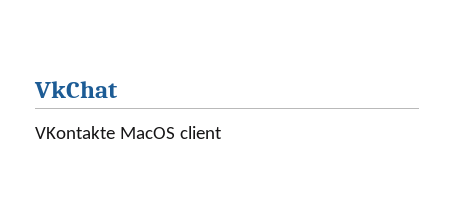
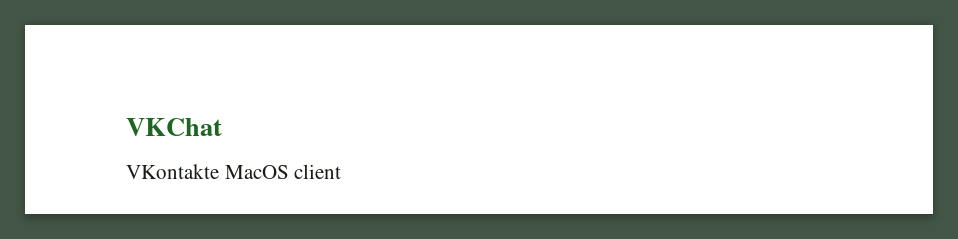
[34,81,118,98] VkChat -> [126,118,222,136] VKChat

